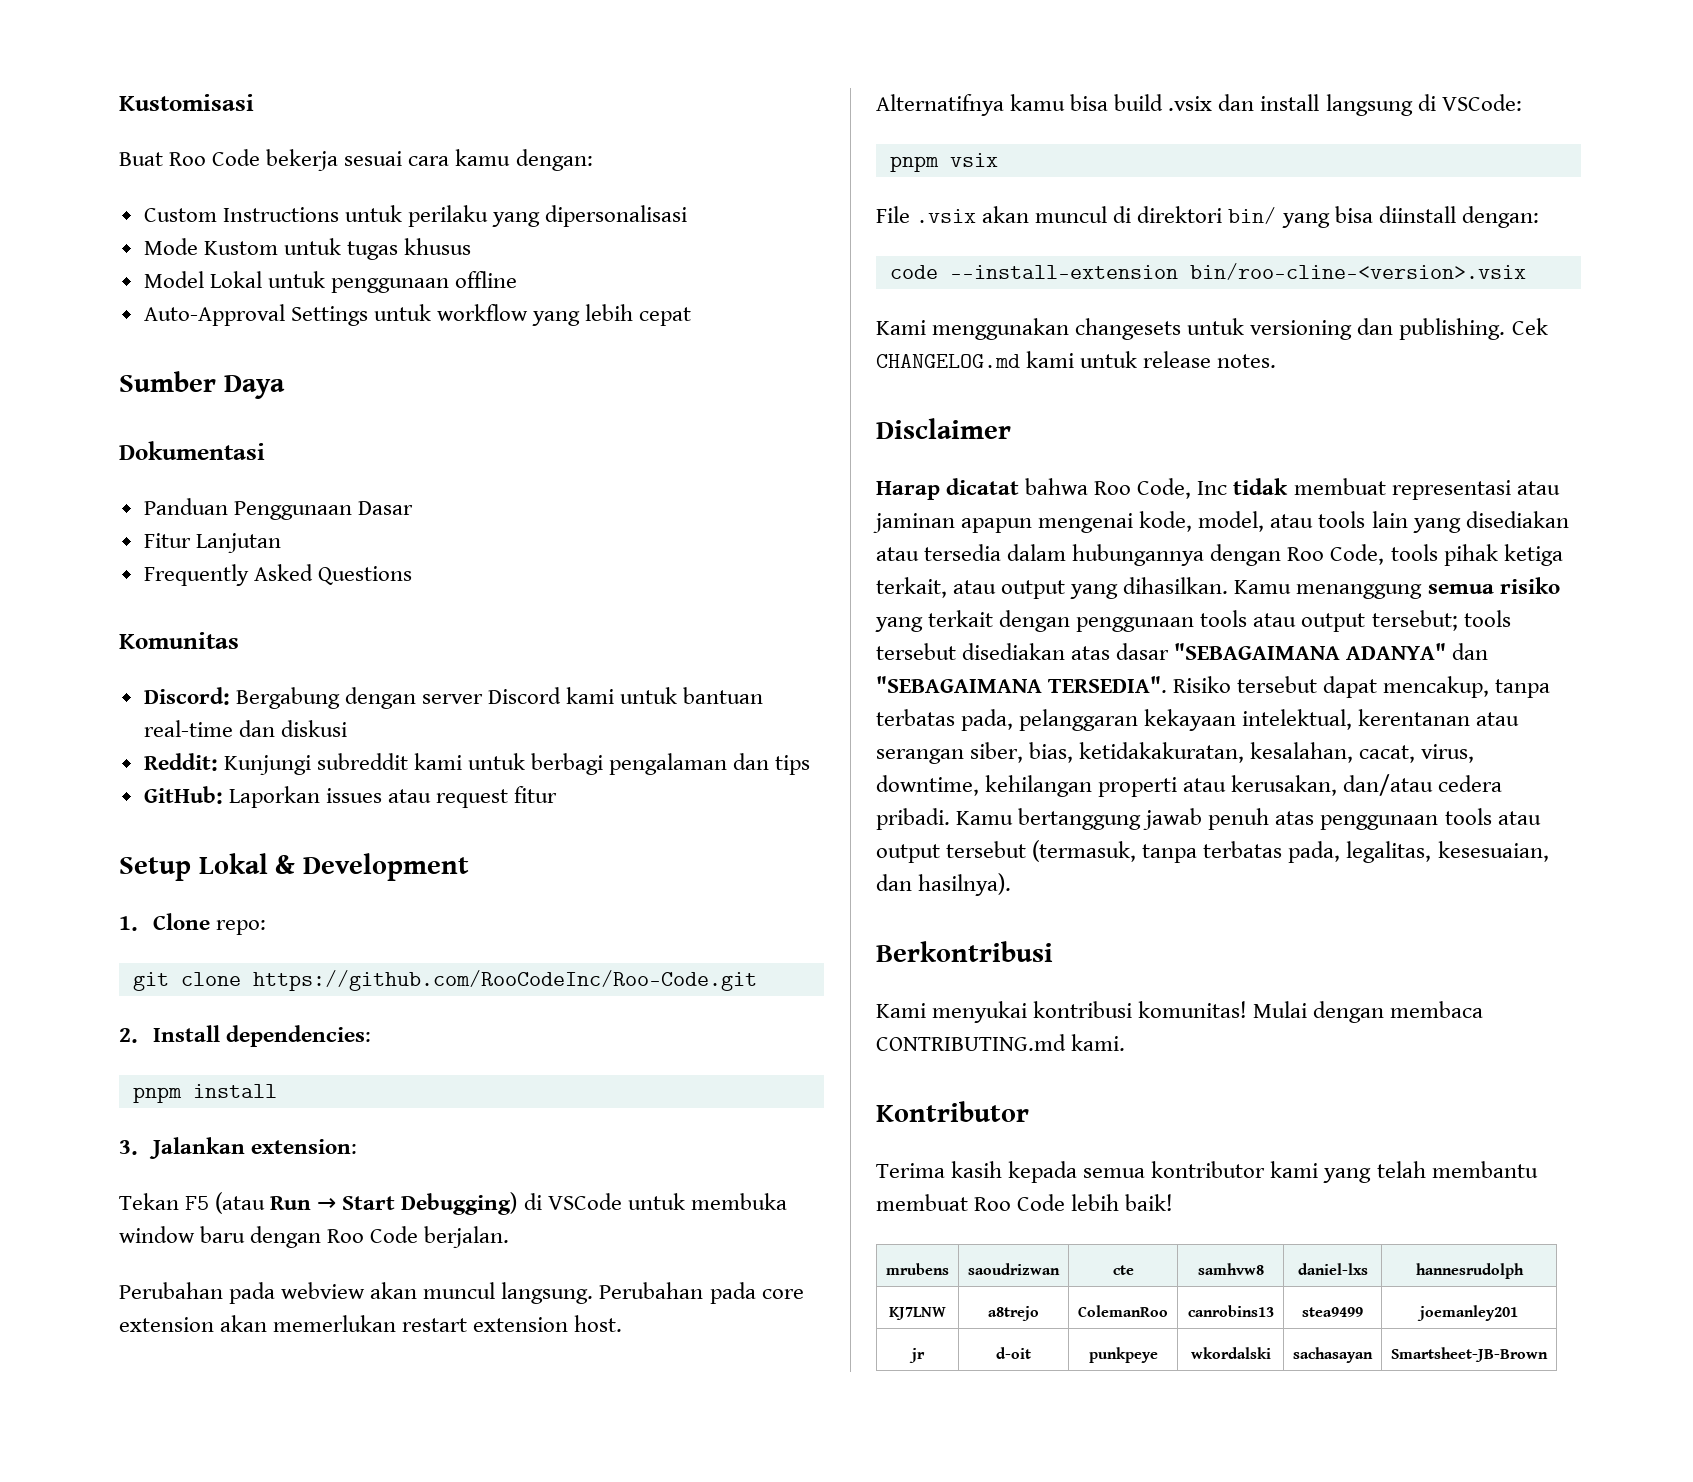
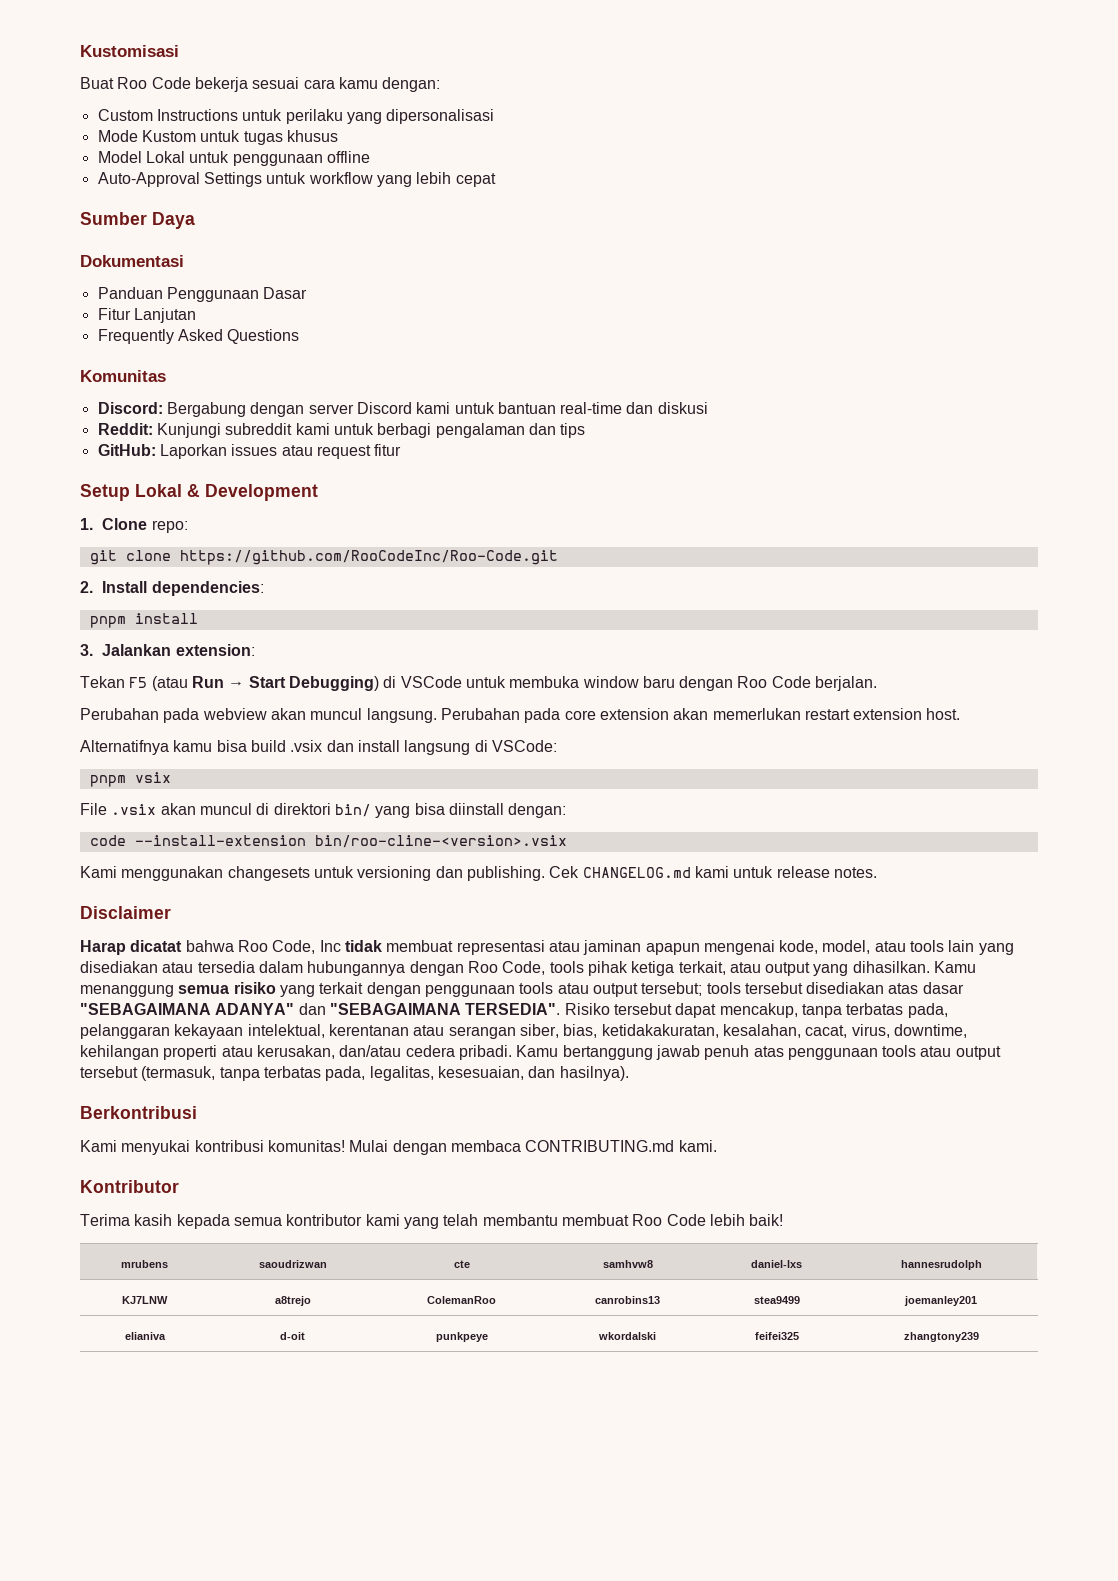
[908,1348,925,1363] jr -> [124,1332,166,1340] elianiva
[1293,1347,1373,1363] [1391,1347,1548,1362] sachasayan | Smartsheet-JB-Brown -> [754,1332,799,1340] [903,1332,979,1342] feifei325 | zhangtony239

